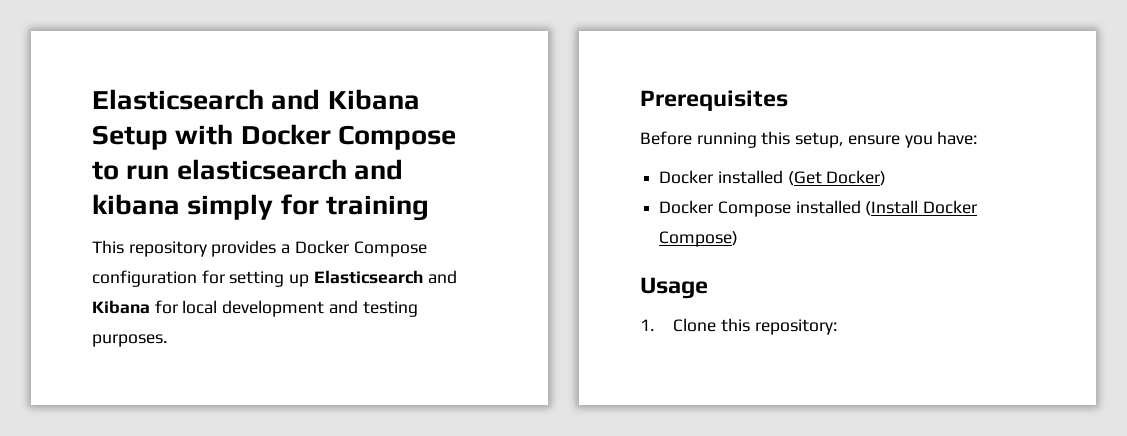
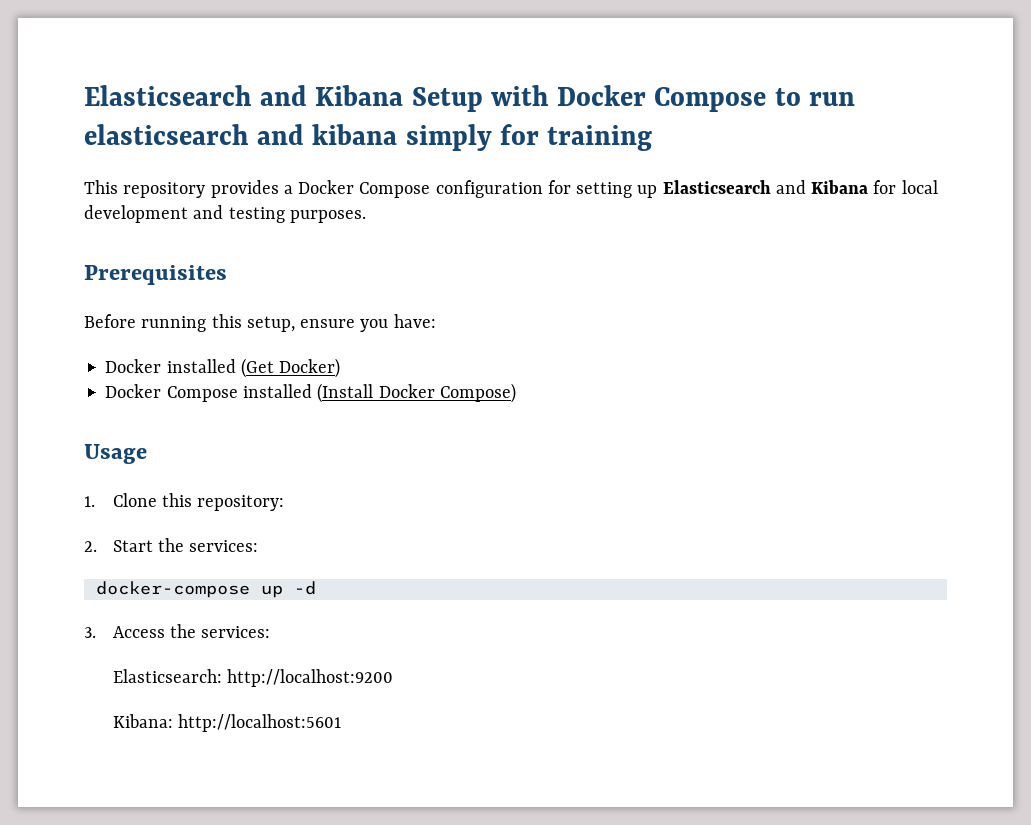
(837, 327) none -> [84,538,259,552] [95,581,316,598] [84,624,271,638] [112,669,393,687] [112,714,341,732] // 2. Start the services: // docker-compose up -d // 3. Access the services: // Elasticsearch: http://localhost:9200 // Kibana: http://localhost:5601

